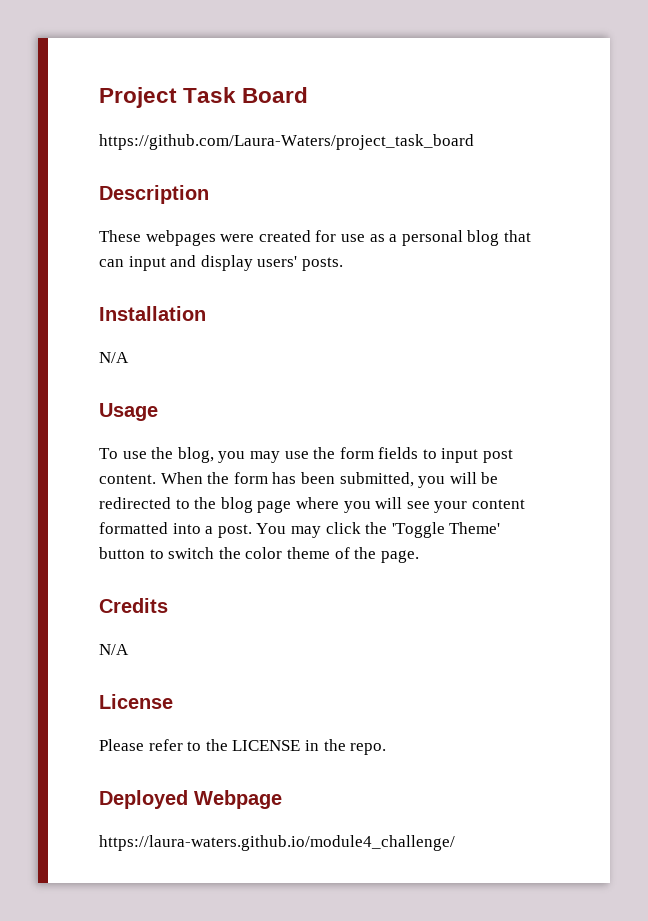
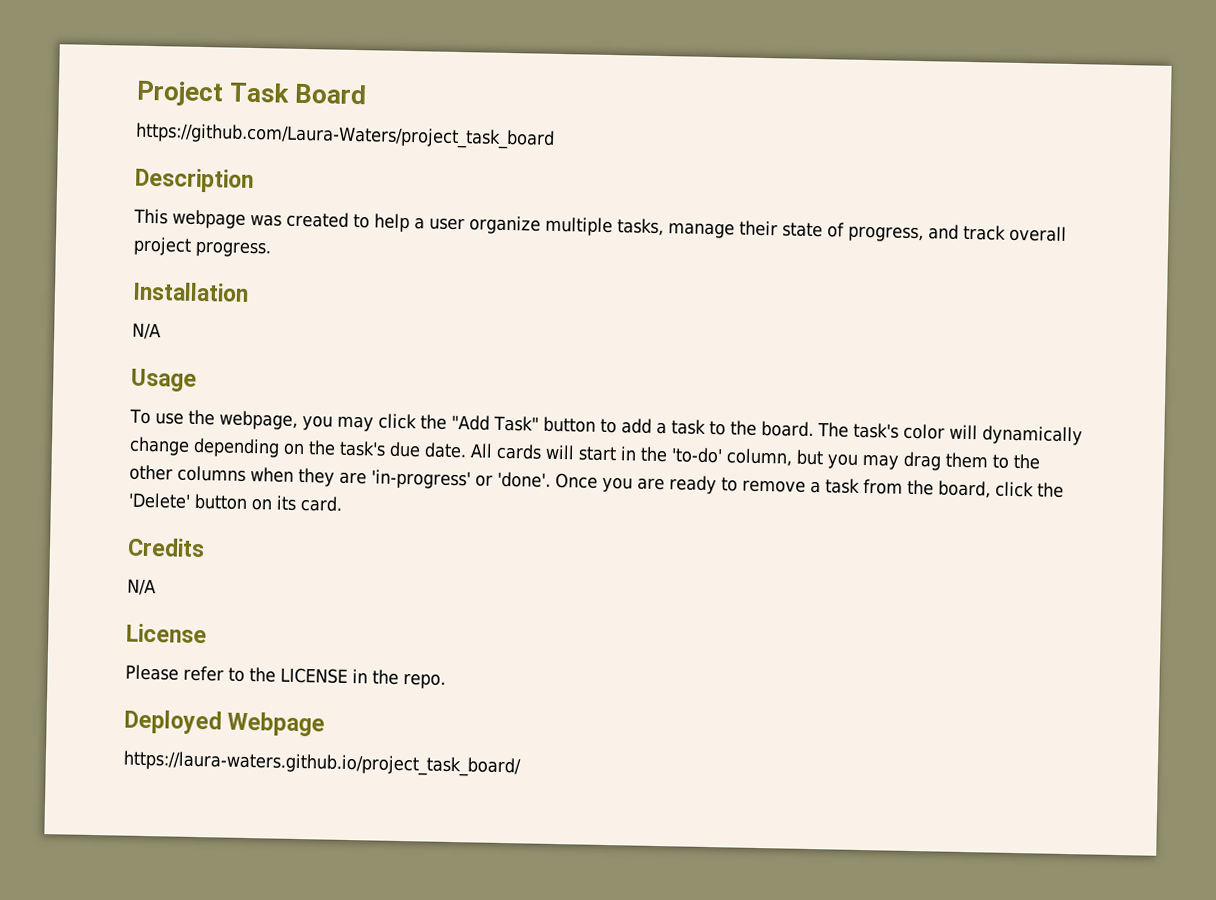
[99,230,531,246] [99,255,343,271] These webpages were created for use as a personal blog that can input and display users' posts. -> [133,208,1067,243] [133,236,271,258] This webpage was created to help a user organize multiple tasks, manage their state of progress, and track overall project progress.
[177,447,514,463] [99,472,499,488] [99,497,525,513] [99,522,501,538] [99,547,419,563] blog, you may use the form fields to input post content. When the form has been submitted, you will be redirected to the blog page where you will see your content formatted into a post. You may click the 'Toggle Theme' button to switch the color theme of the page. -> [218,410,1083,446] [129,436,1040,471] [129,464,1064,499] [128,492,343,512] webpage, you may click the "Add Task" button to add a task to the board. The task's color will dynamically change depending on the task's due date. All cards will start in the 'to-do' column, but you may drag them to the other columns when they are 'in-progress' or 'done'. Once you are ready to remove a task from the board, click the 'Delete' button on its card.
[99,835,455,851] https://laura-waters.github.io/module4_challenge/ -> [123,750,521,778] https://laura-waters.github.io/project_task_board/

